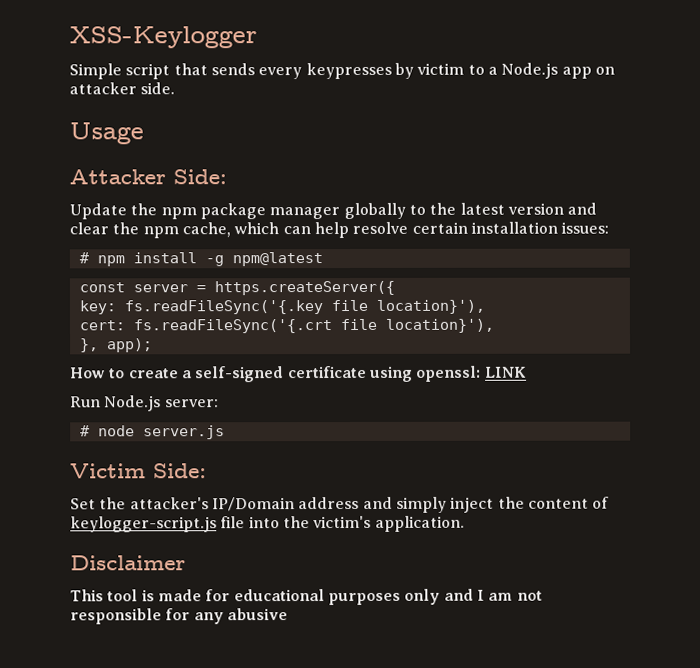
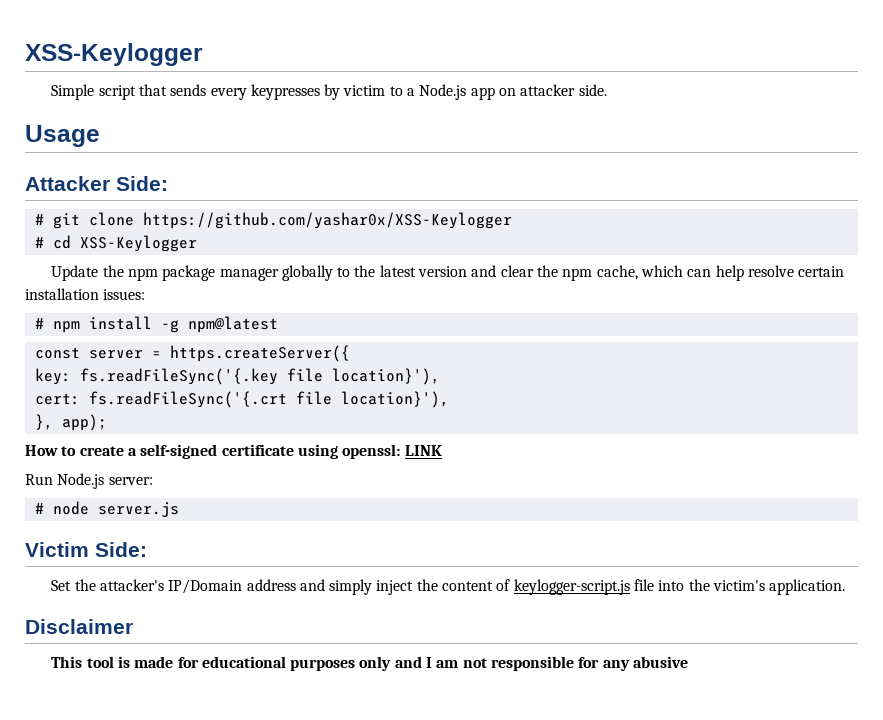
(227, 177) none -> [34,212,512,229] [34,235,197,252] // # git clone https://github.com/yashar0x/XSS-Keylogger // # cd XSS-Keylogger

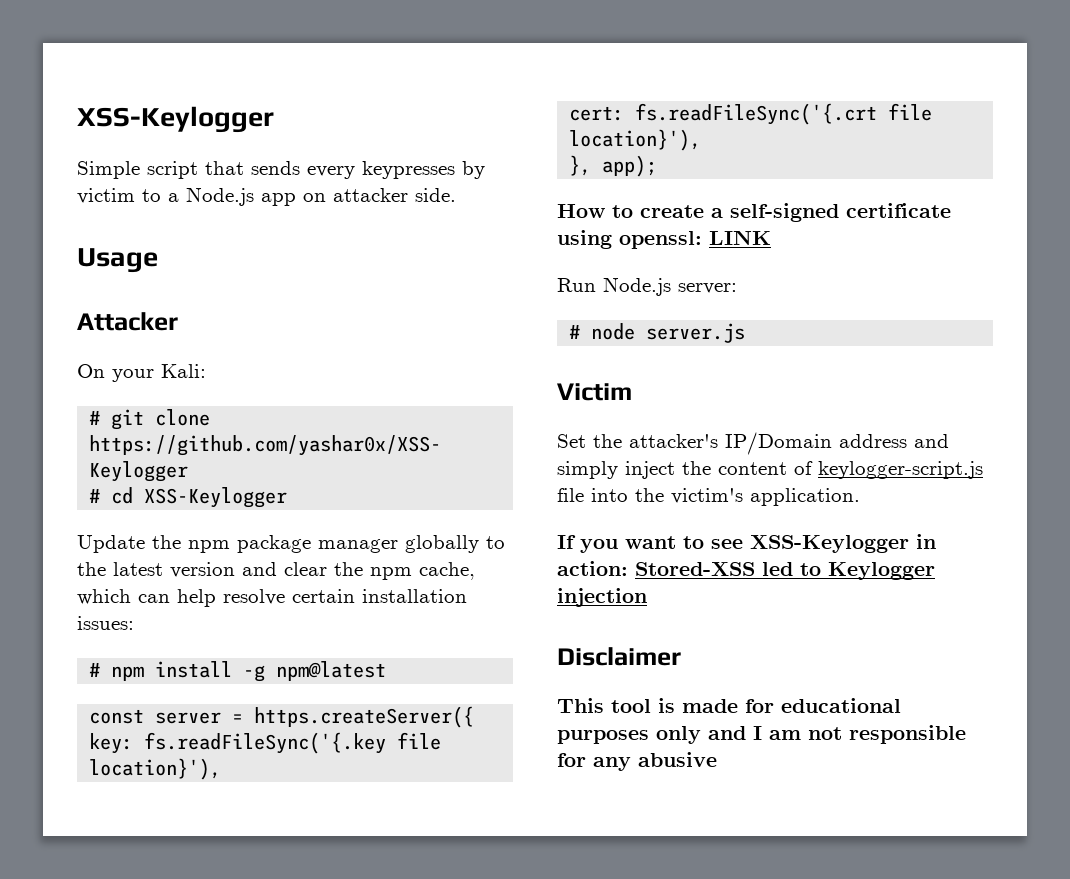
[116,176,168,191] Side: -> [77,364,206,382] // On your Kali:
[95,542,147,557] Side: -> (632, 392) none
(846, 587) none -> [557,534,936,553] [557,561,935,580] [557,588,647,607] // If you want to see XSS-Keylogger in action: Stored-XSS led to Keylogger injection

